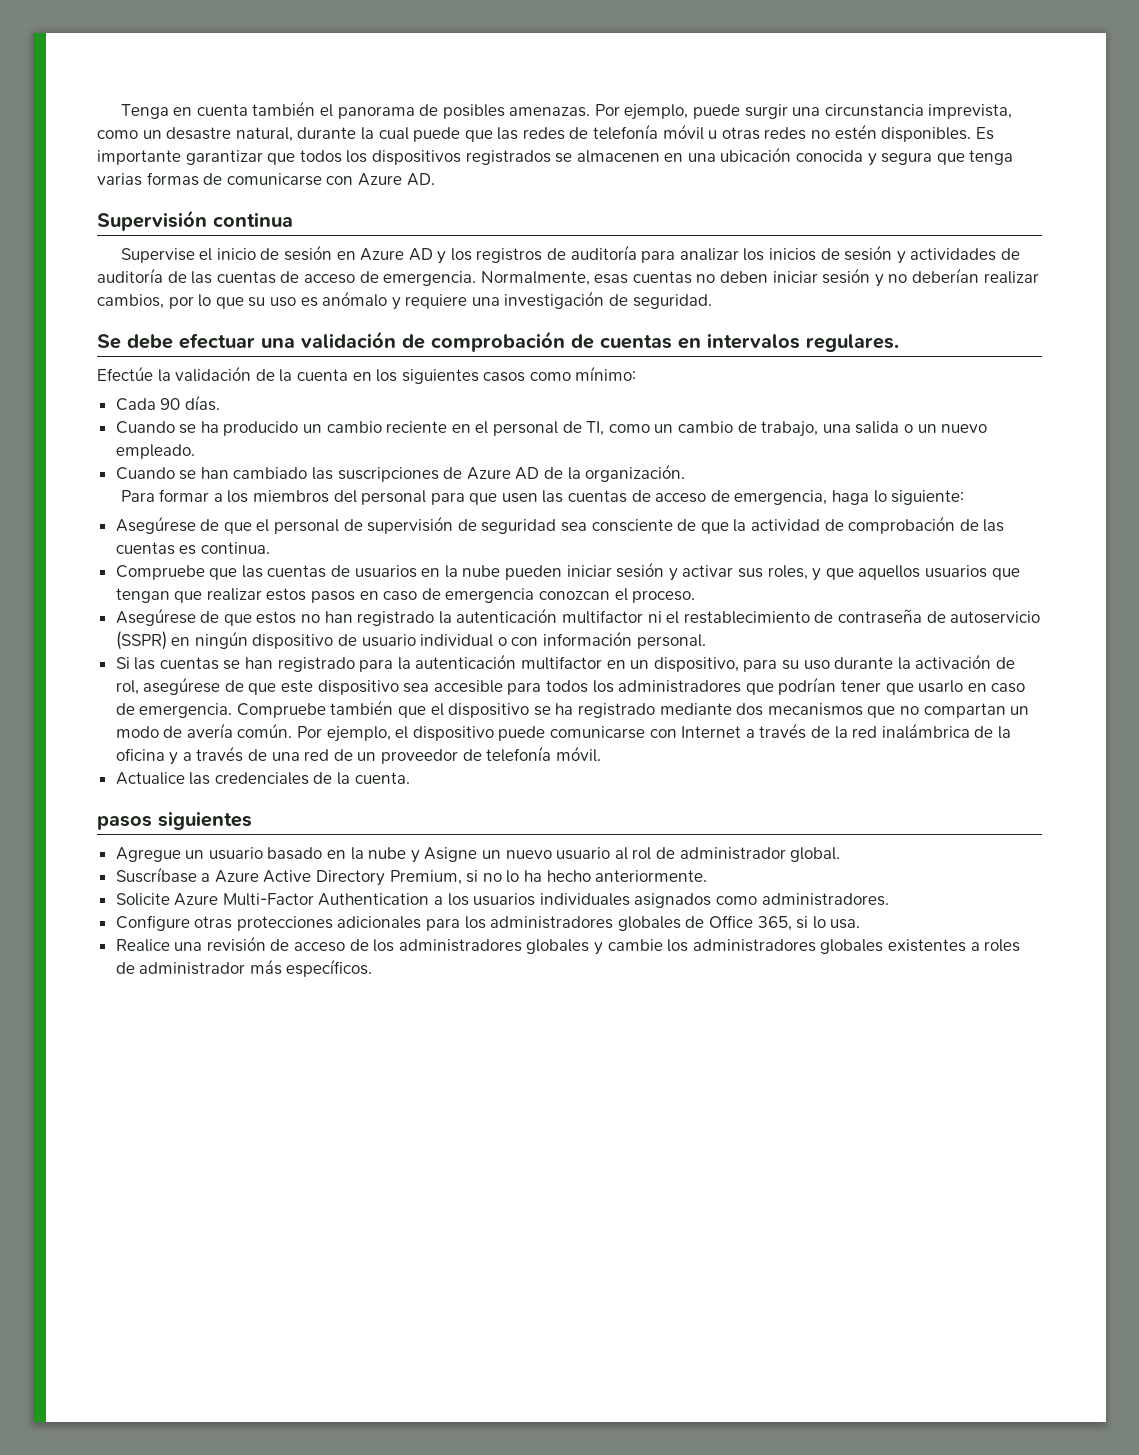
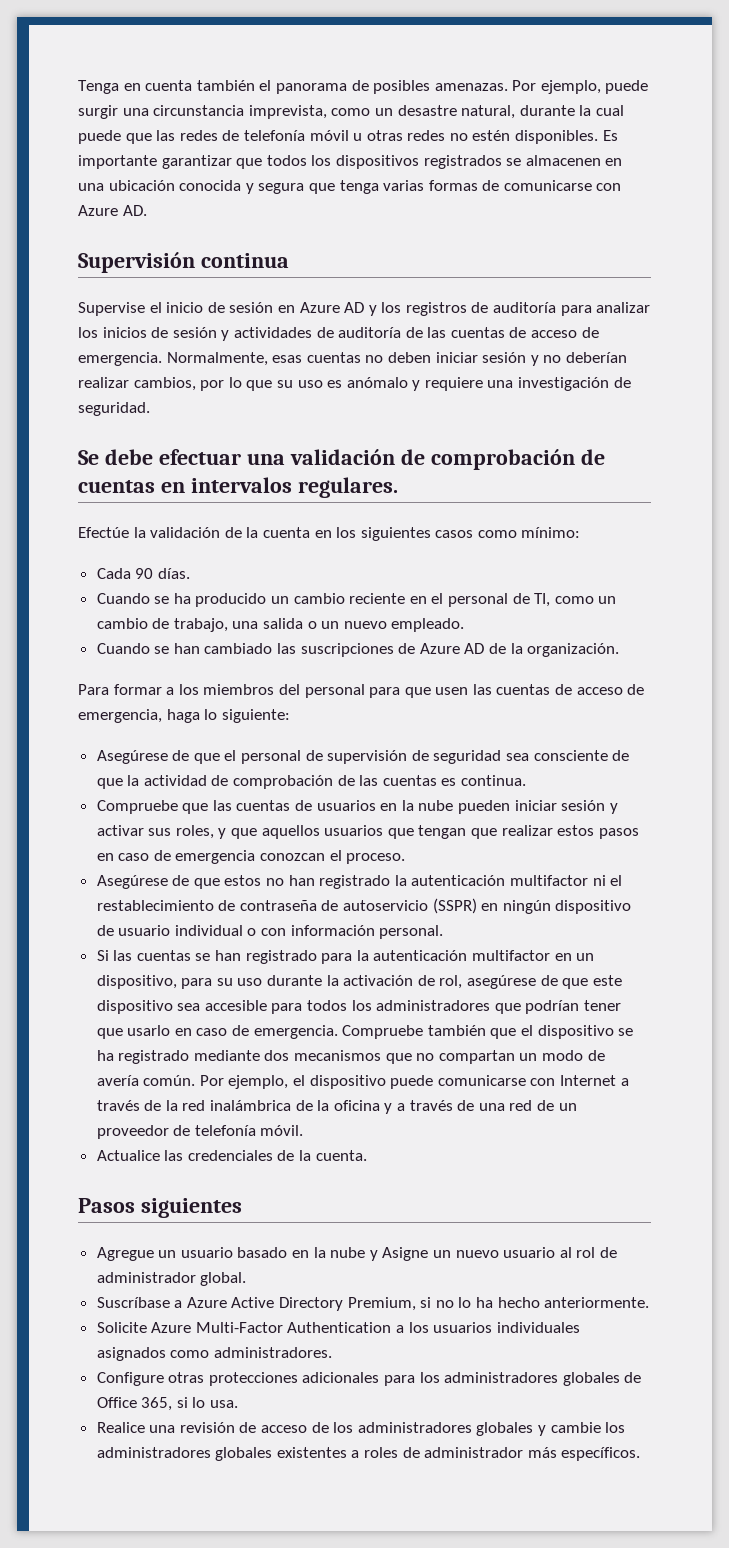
[97,815,152,830] pasos -> [78,1198,135,1213] Pasos

